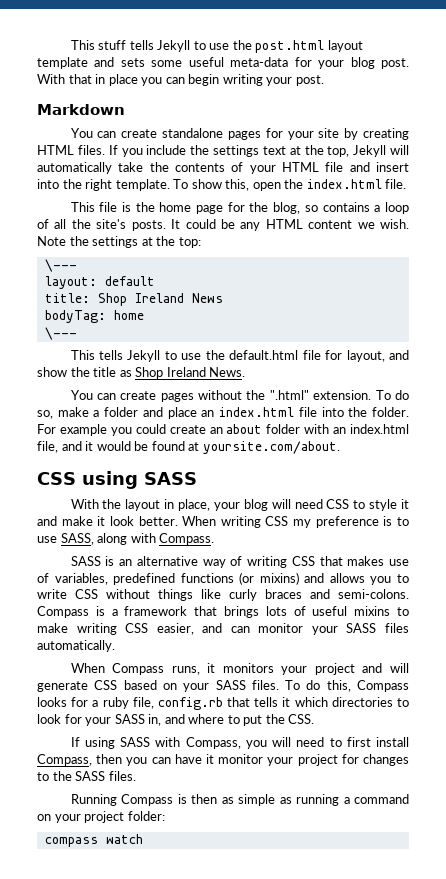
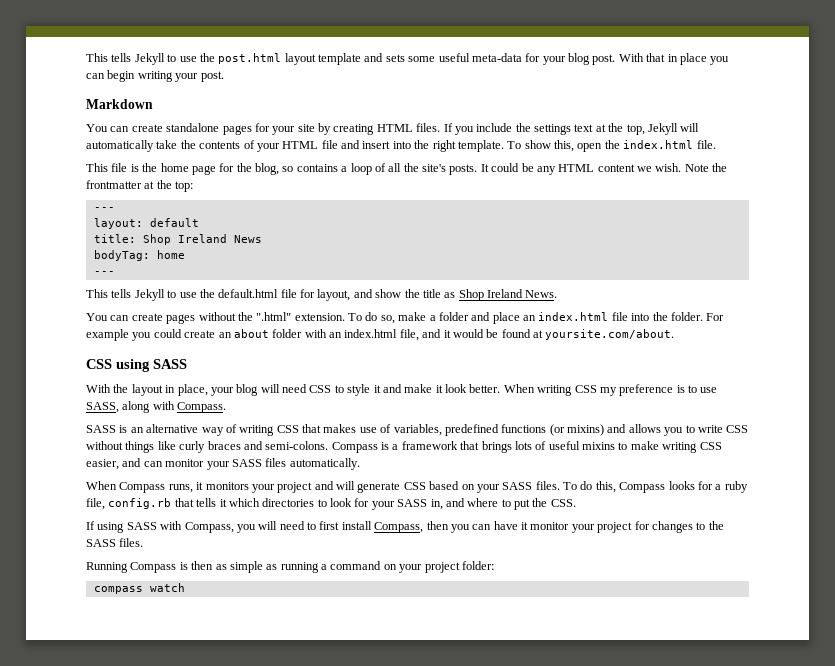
[70,40,127,50] This stuff -> [86,53,108,62] This
[92,236,139,248] settings -> [86,180,142,189] frontmatter
[44,259,77,272] \--- -> [93,207,115,211] ---
[44,327,77,340] \--- -> [93,271,115,275] ---

